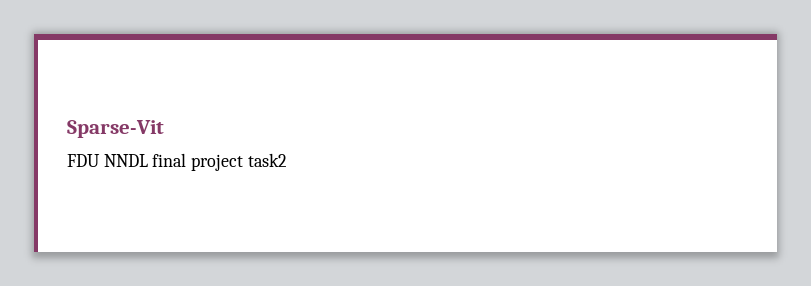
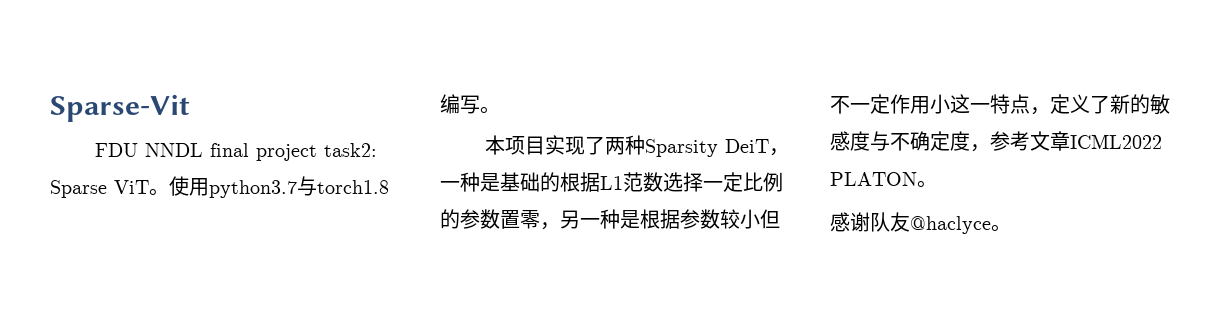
[247,153,287,167] task2 -> [323,143,377,157] [50,176,389,198] [440,94,500,114] [484,135,789,157] [440,172,783,192] [440,209,780,230] [830,94,1170,115] [830,131,1162,152] [830,172,937,188] [830,212,1011,234] task2: Sparse ViT。使用python3.7与torch1.8编写。 // 本项目实现了两种Sparsity DeiT，一种是基础的根据L1范数选择一定比例的参数置零，另一种是根据参数较小但不一定作用小这一特点，定义了新的敏感度与不确定度，参考文章ICML2022 PLATON。 // 感谢队友@haclyce。

